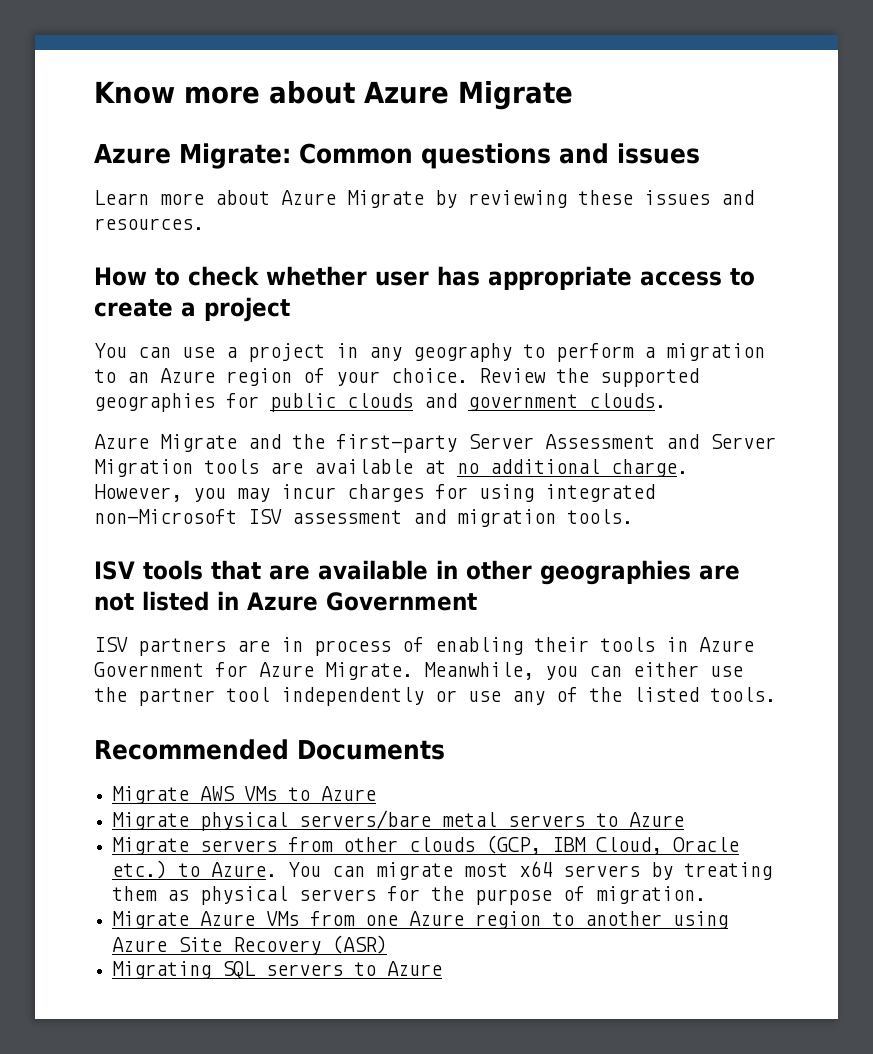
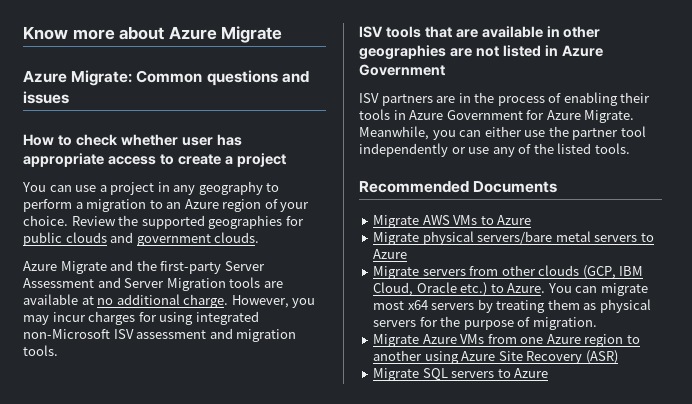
[94,190,754,208] [94,218,204,230] // Learn more about Azure Migrate by reviewing these issues and resources. -> (69, 97) none
(303, 644) none -> [474,92,495,103] the
[112,961,212,979] Migrating -> [373,368,420,381] Migrate

